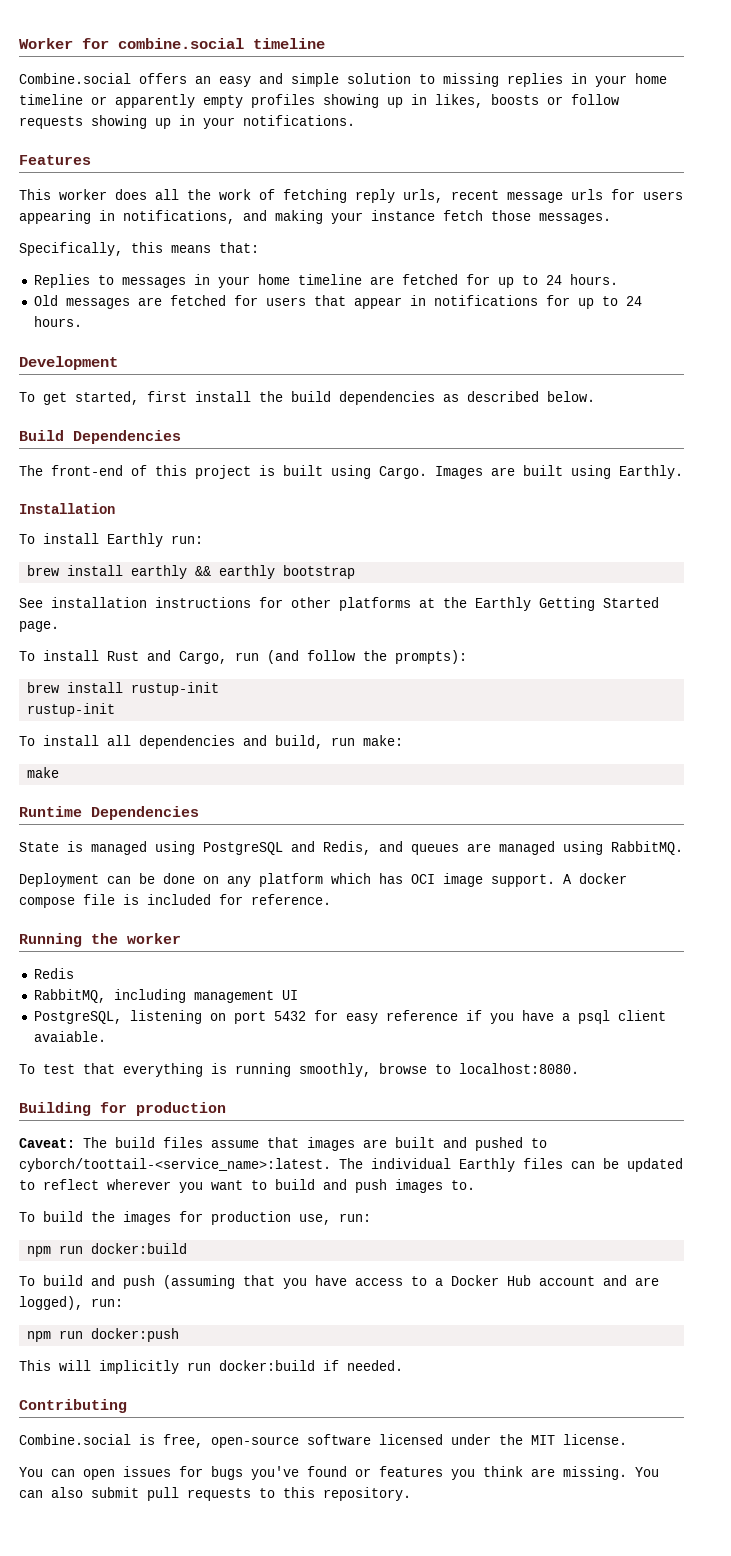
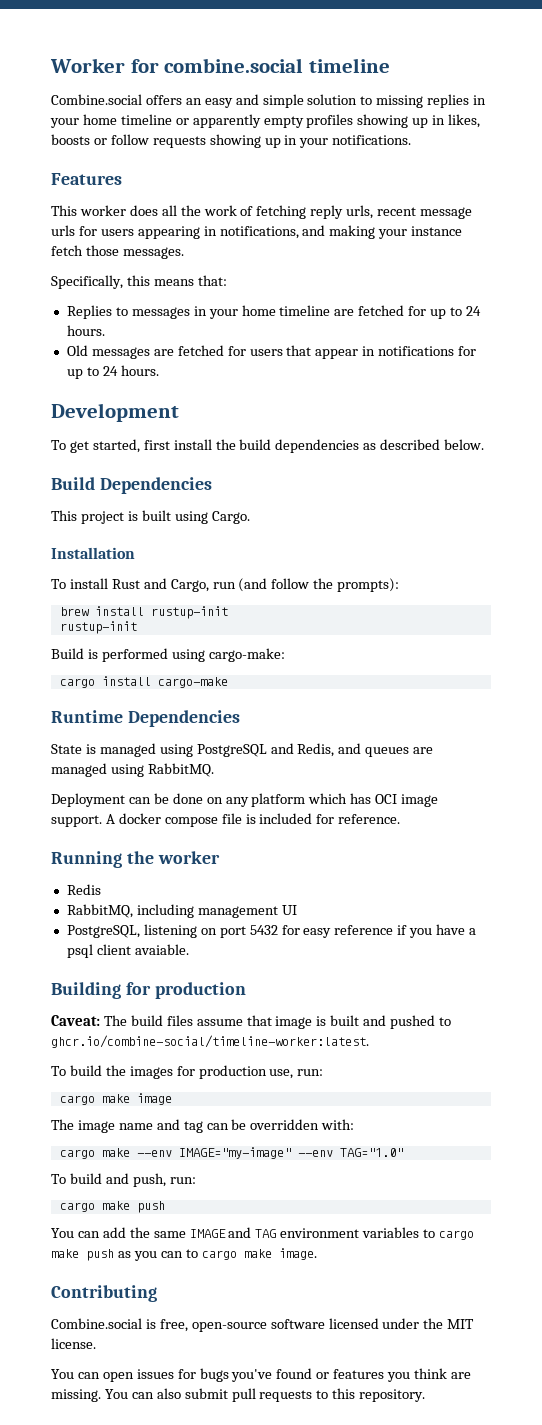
[19,465,187,476] The front-end of this -> [51,510,77,521] This
[435,465,683,479] [19,503,115,514] [19,533,203,547] [27,565,356,579] [19,597,659,611] [19,621,59,632] Images are built using Earthly. // Installation // To install Earthly run: // brew install earthly && earthly bootstrap // See installation instructions for other platforms at the Earthly Getting Started page. -> [51,547,135,559] // Installation
[19,735,403,749] [27,767,60,778] To install all dependencies and build, run make: // make -> [51,648,285,662] [59,676,228,688] Build is performed using cargo-make: // cargo install cargo-make
[19,1063,579,1077] // To test that everything is running smoothly, browse to localhost:8080. -> (189, 949) none
[307,1137,387,1151] images are -> [275,1016,327,1029] image is
[19,1158,683,1172] [19,1179,475,1193] cyborch/toottail-<service_name>:latest. The individual Earthly files can be updated to reflect wherever you want to build and push images to. -> [51,1035,369,1048] ghcr.io/combine-social/timeline-worker:latest.
[27,1243,188,1257] [19,1275,659,1289] [19,1296,123,1310] [27,1328,180,1342] [19,1360,403,1374] npm run docker:build // To build and push (assuming that you have access to a Docker Hub account and are logged), run: // npm run docker:push // This will implicitly run docker:build if needed. -> [59,1093,172,1105] [51,1119,355,1133] [59,1147,403,1159] [51,1173,196,1187] [59,1201,165,1213] [51,1227,475,1240] [51,1248,317,1261] cargo make image // The image name and tag can be overridden with: // cargo make --env IMAGE="my-image" --env TAG="1.0" // To build and push, run: // cargo make push // You can add the same IMAGE and TAG environment variables to cargo make push as you can to cargo make image.

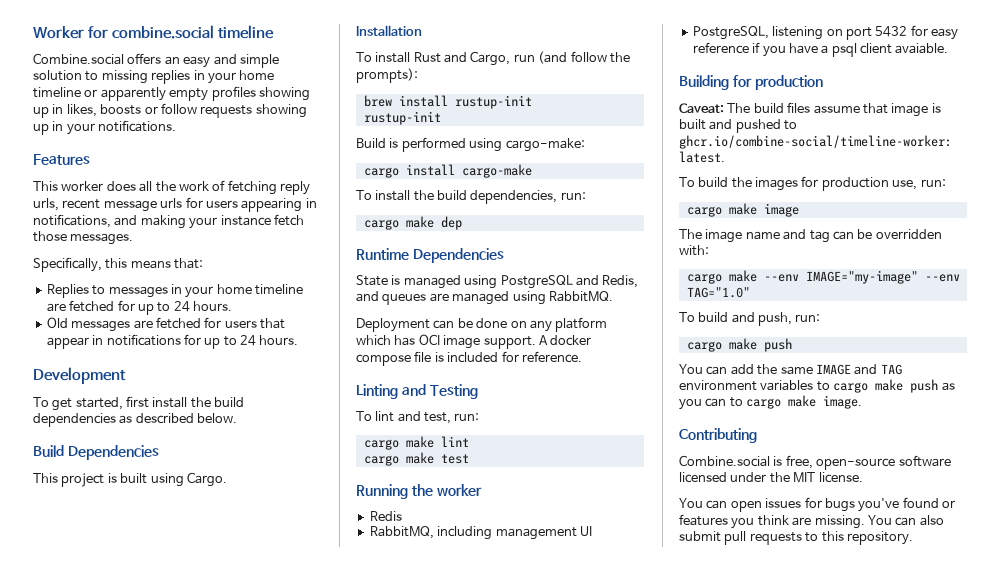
(228, 682) none -> [356,190,586,204] [363,216,462,230] // To install the build dependencies, run: // cargo make dep
(401, 819) none -> [356,384,478,399] [356,411,480,424] [363,436,469,450] [363,452,469,466] // Linting and Testing // To lint and test, run: // cargo make lint // cargo make test

